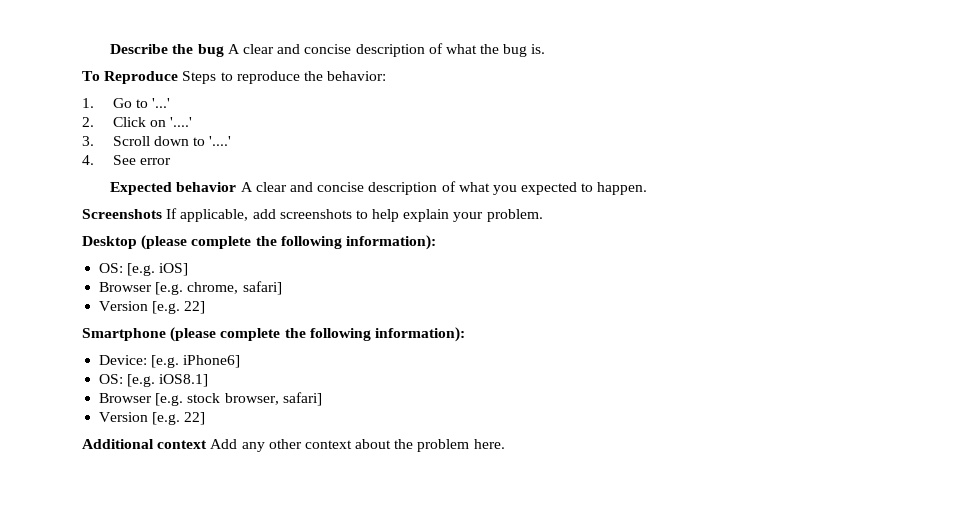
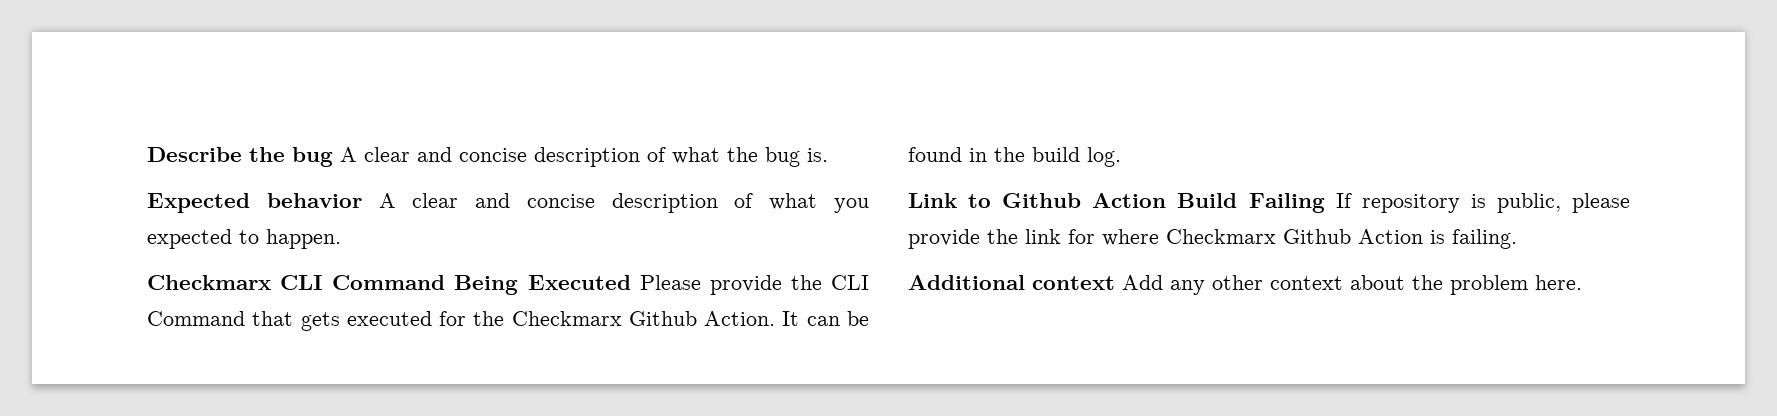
[82,71,387,84] [82,98,171,108] [82,117,193,127] [82,136,232,146] [82,155,172,165] // To Reproduce Steps to reproduce the behavior: // 1. Go to '...' // 2. Click on '....' // 3. Scroll down to '....' // 4. See error -> (828, 155) none
[82,208,543,222] [82,235,436,250] [99,263,189,276] [99,281,282,295] [99,301,206,314] [82,327,465,342] [99,355,241,368] [99,374,209,387] [99,392,322,406] [99,412,206,425] Screenshots If applicable, add screenshots to help explain your problem. // Desktop (please complete the following information): // OS: [e.g. iOS] // Browser [e.g. chrome, safari] // Version [e.g. 22] // Smartphone (please complete the following information): // Device: [e.g. iPhone6] // OS: [e.g. iOS8.1] // Browser [e.g. stock browser, safari] // Version [e.g. 22] -> [147,275,869,295] [147,311,869,331] [908,147,1121,167] [908,193,1630,213] [908,229,1517,249] Checkmarx CLI Command Being Executed Please provide the CLI Command that gets executed for the Checkmarx Github Action. It can be found in the build log. // Link to Github Action Build Failing If repository is public, please provide the link for where Checkmarx Github Action is failing.

